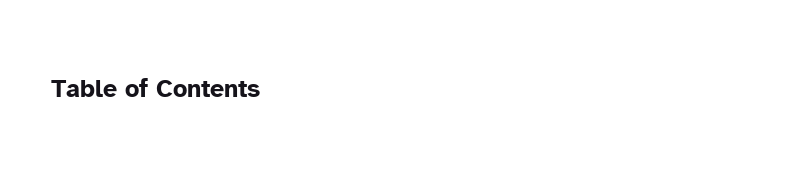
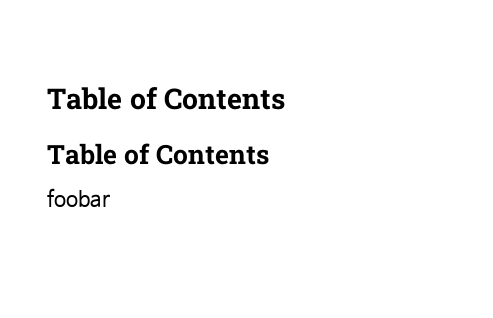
[51,78,260,97] Table of Contents -> [47,87,286,110] [47,143,270,165] [47,188,110,208] Table of Contents // Table of Contents // foobar

